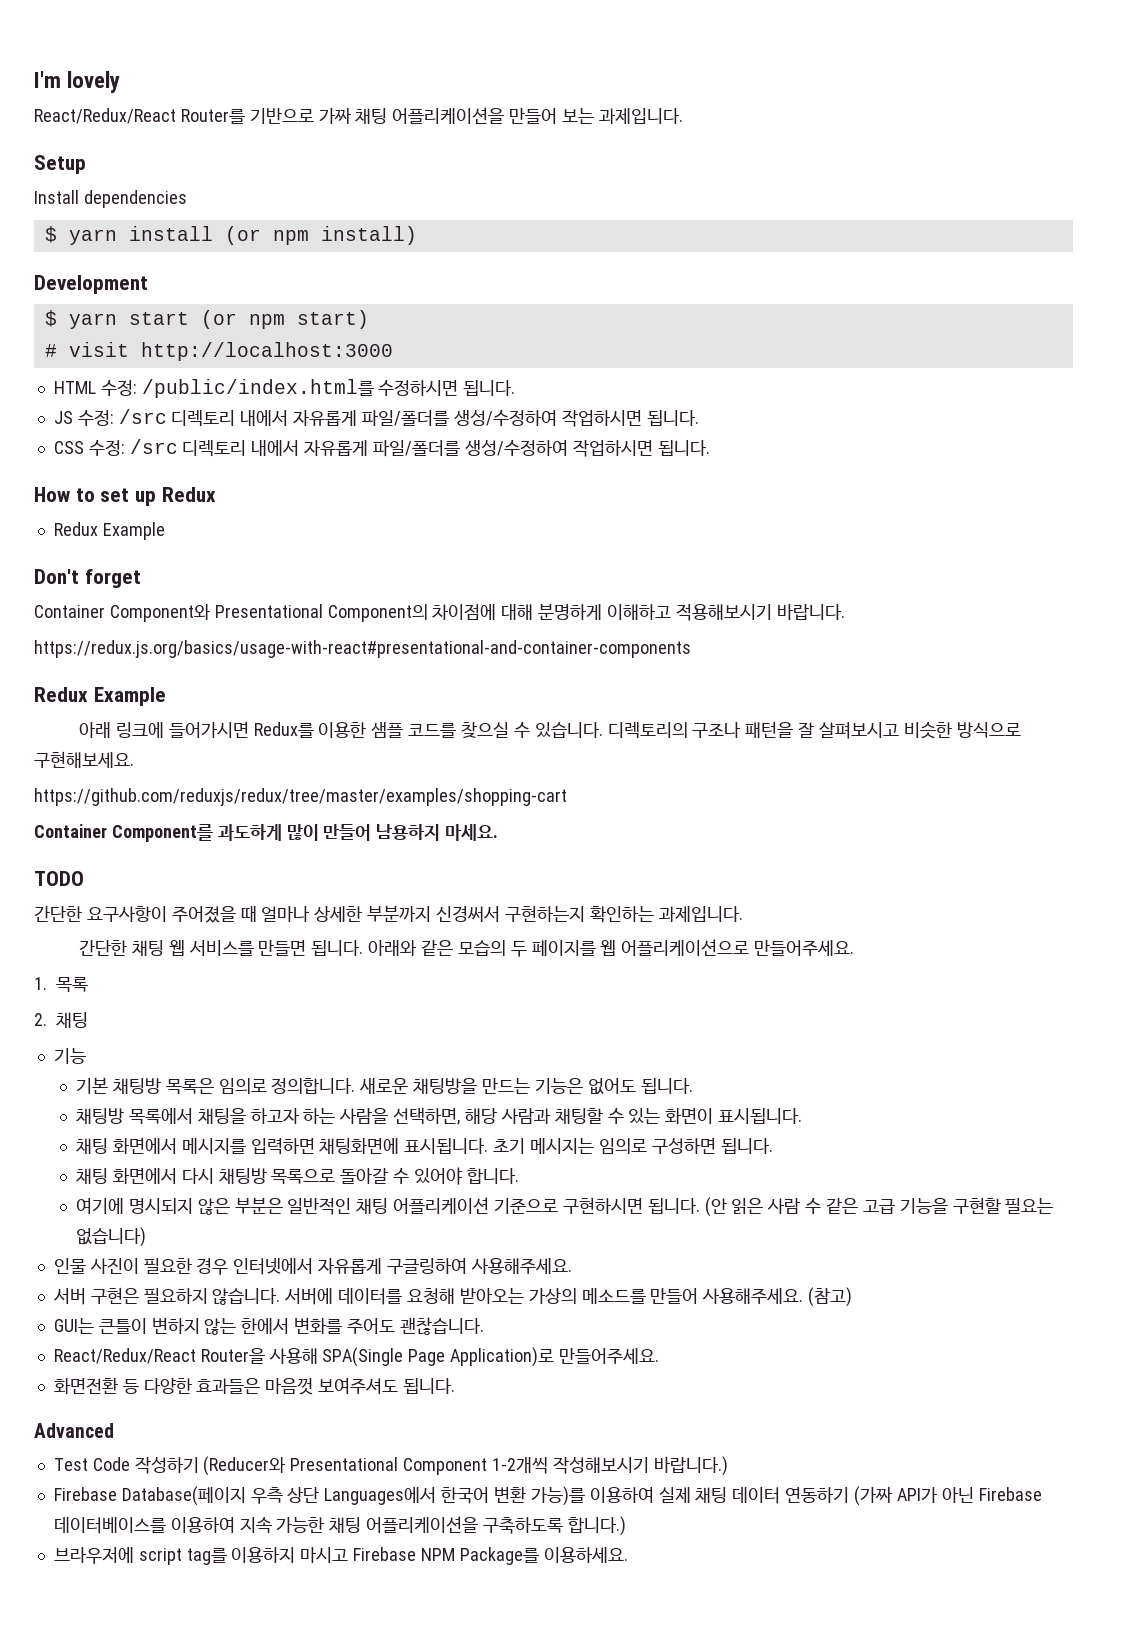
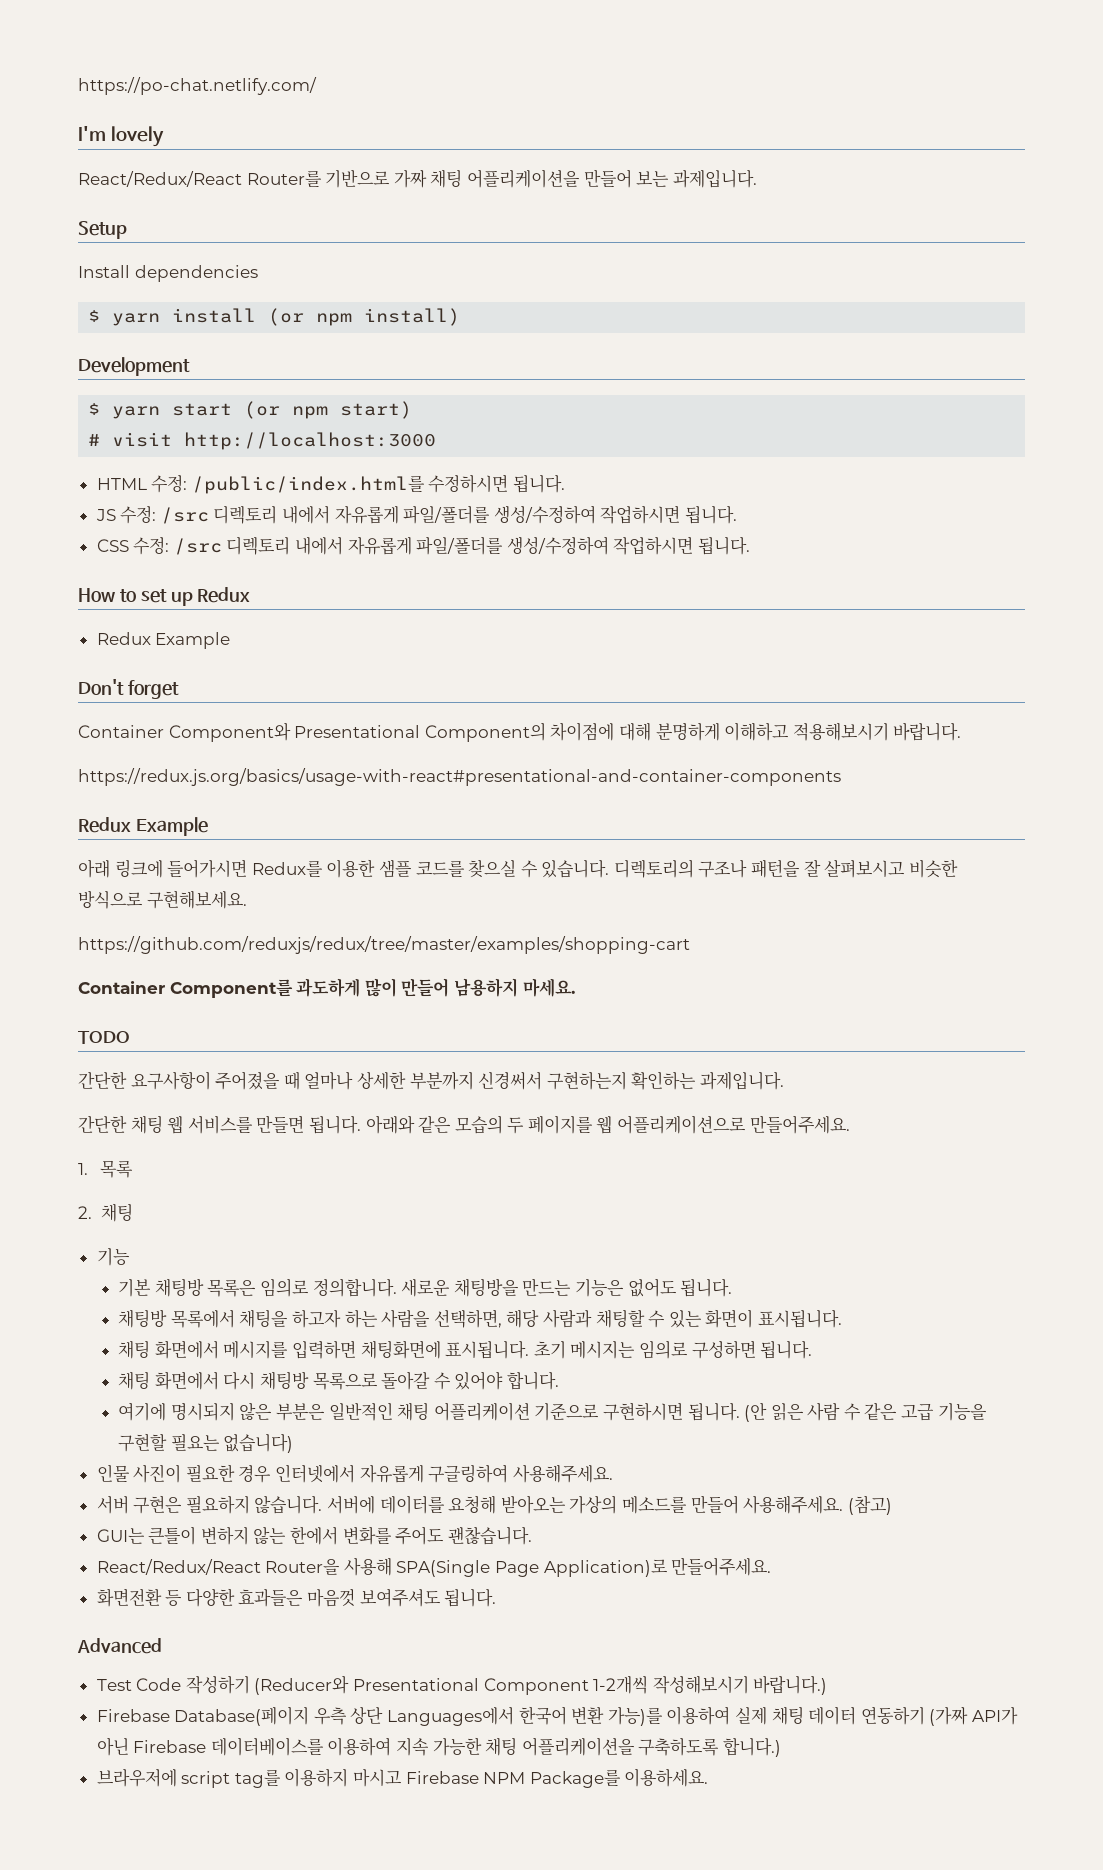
(34, 79) none -> [78,77,317,95] https://po-chat.netlify.com/ //

